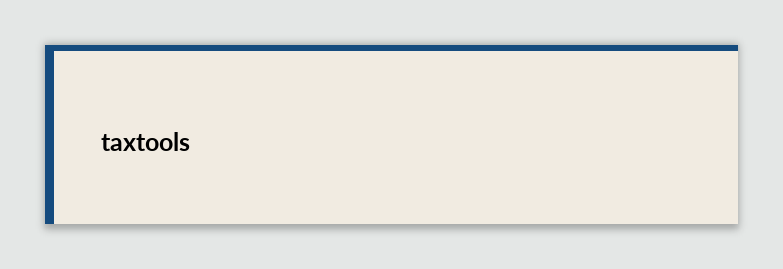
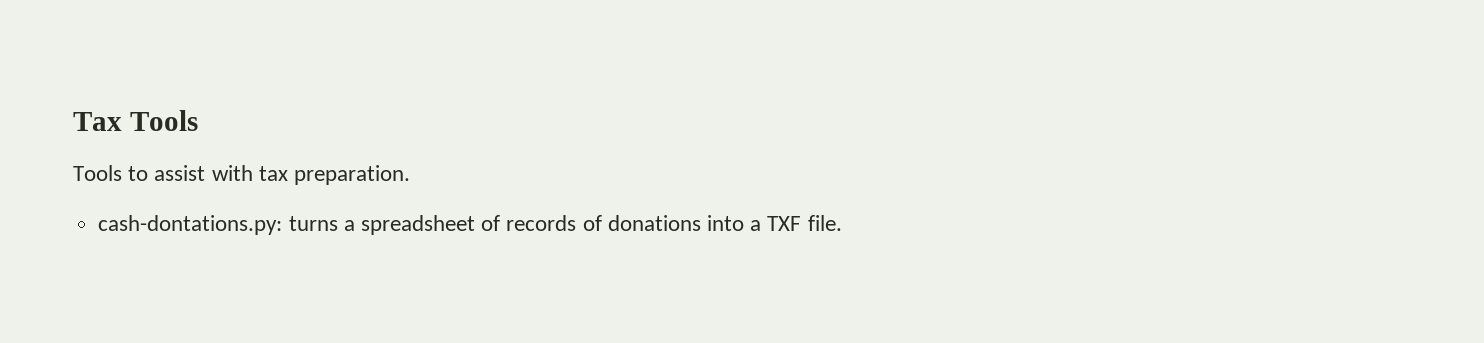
[101,132,190,151] taxtools -> [73,110,198,131] [73,165,411,185] [98,215,842,235] Tax Tools // Tools to assist with tax preparation. // cash-dontations.py: turns a spreadsheet of records of donations into a TXF file.

